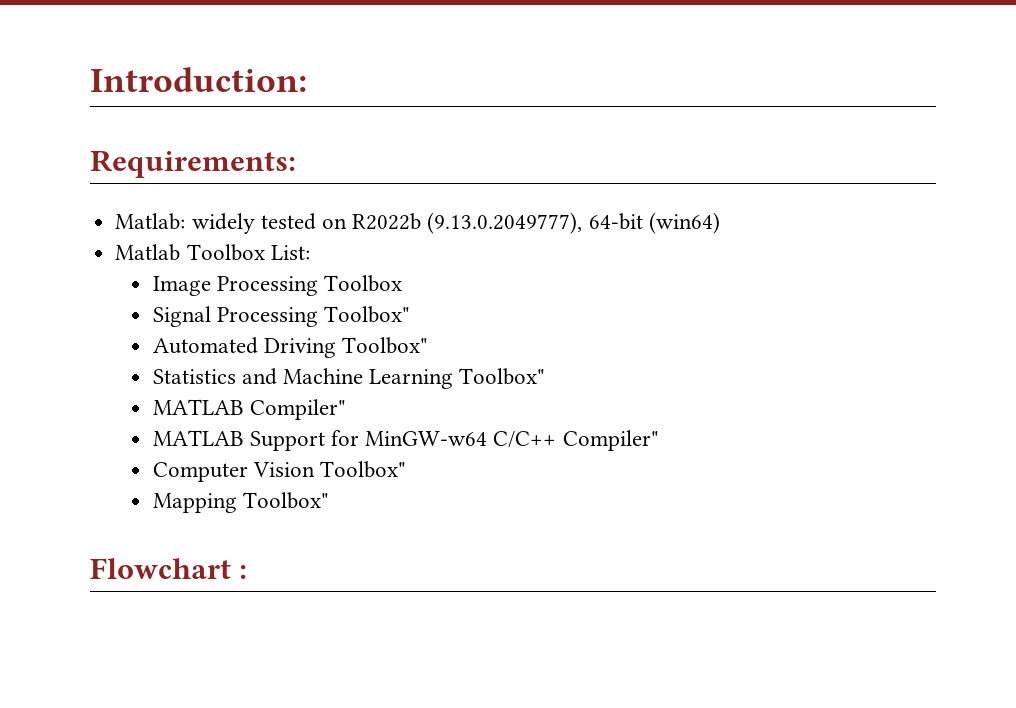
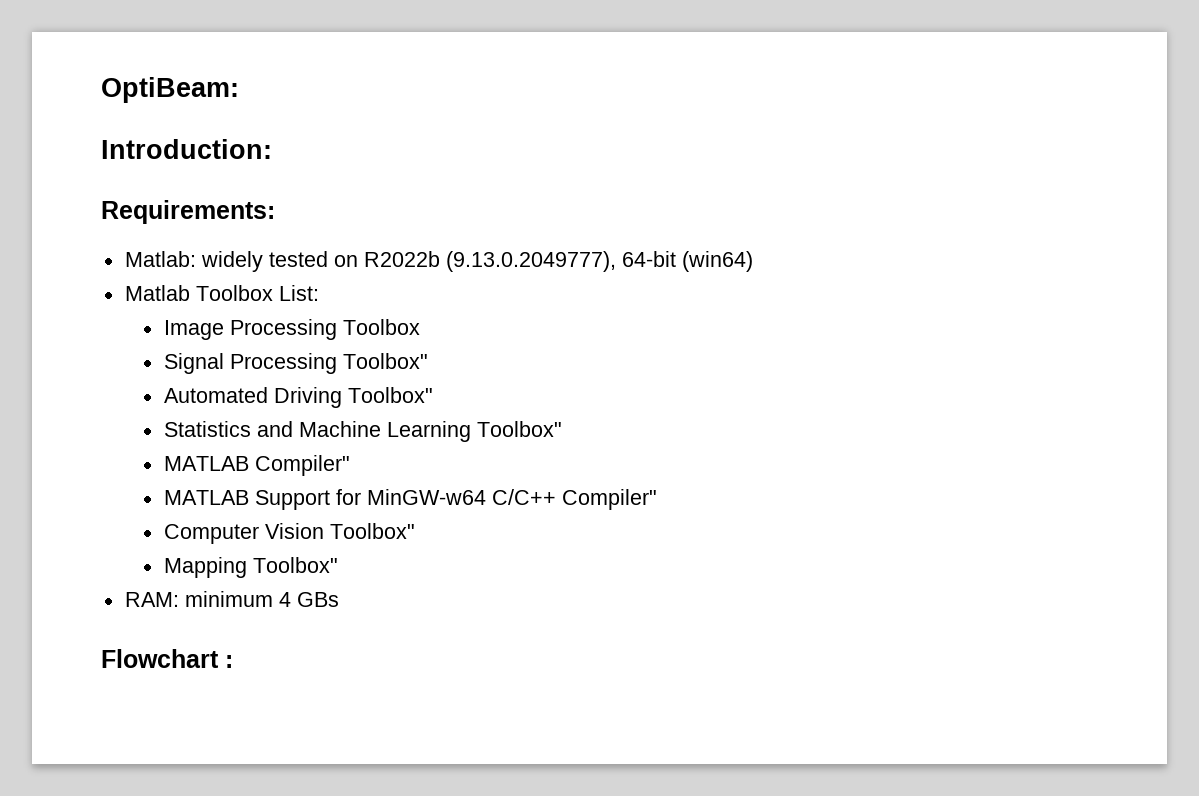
(90, 79) none -> [101,77,239,103] OptiBeam: //
(329, 500) none -> [124,591,339,607] // RAM: minimum 4 GBs

